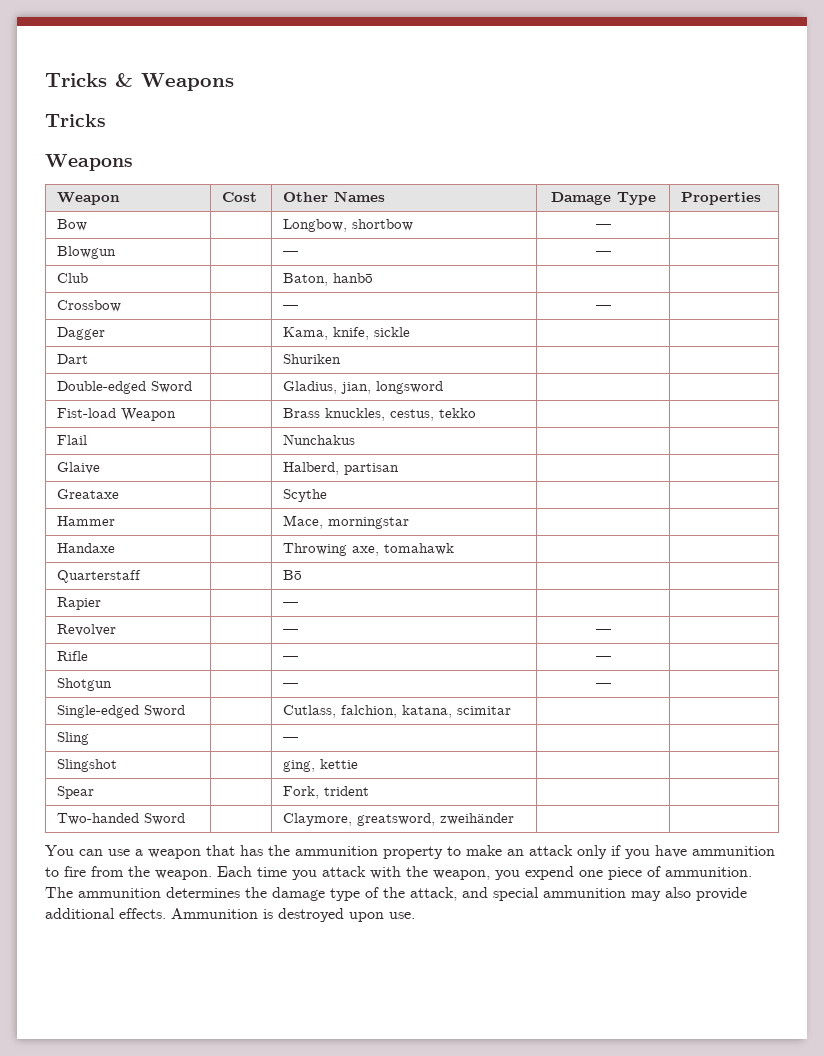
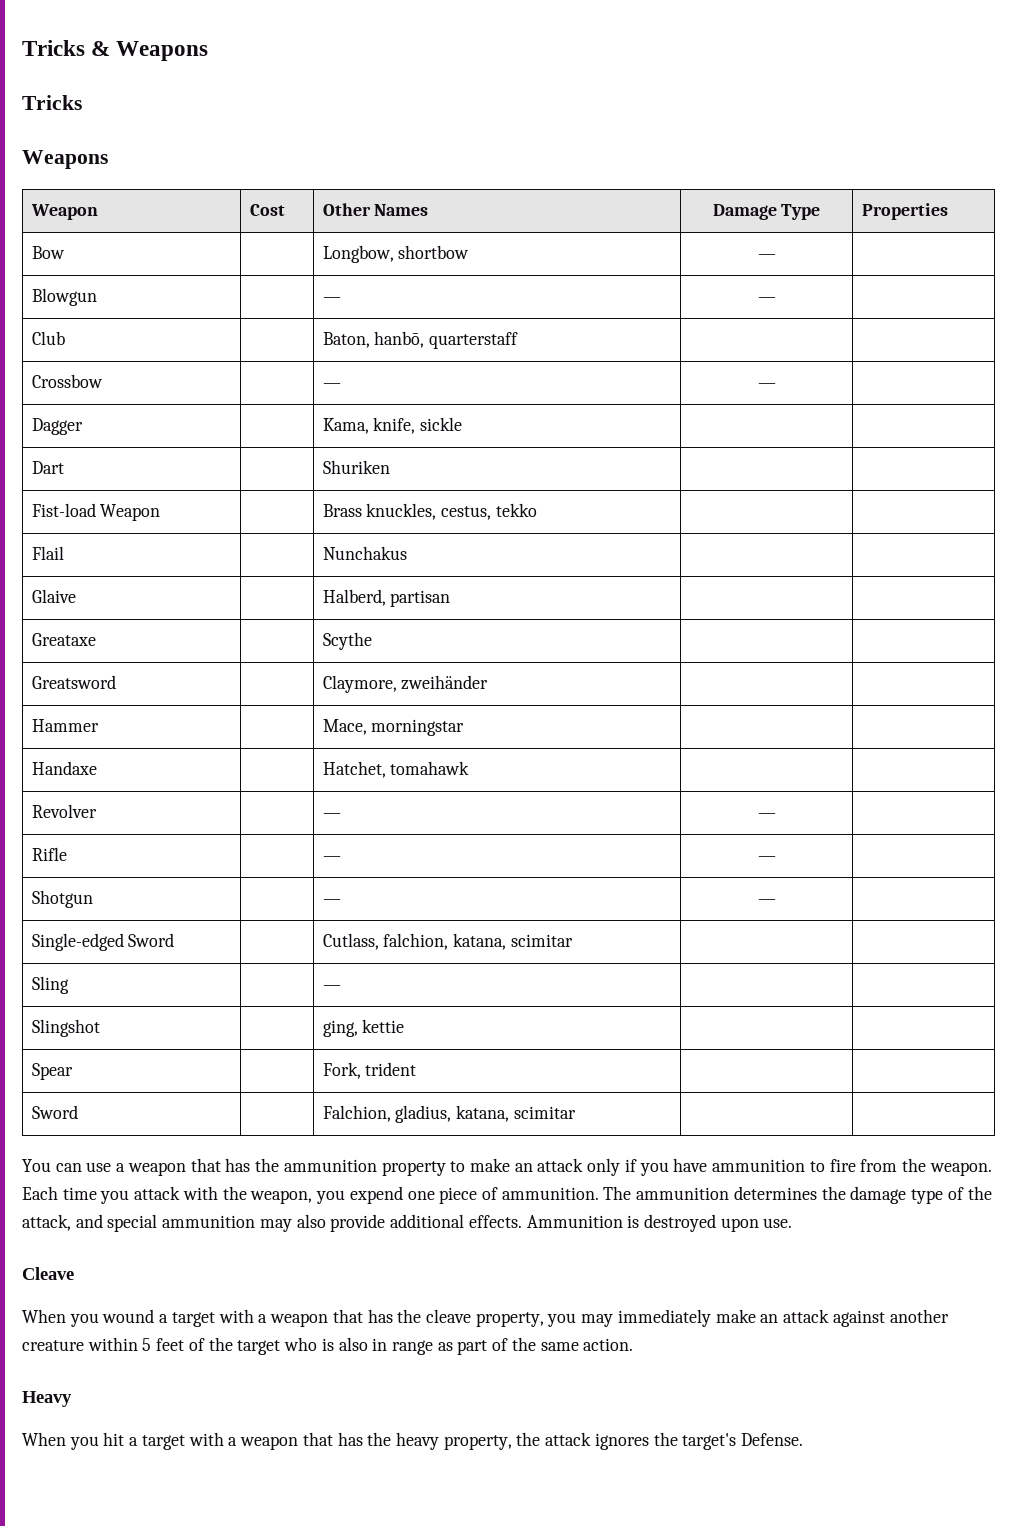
[332,273,373,283] hanbō -> [374,331,519,349] hanbō, quarterstaff
[56,381,192,394] [282,381,443,394] // Double-edged Sword | | Gladius, jian, longsword | | -> (390, 467) none
(327, 495) none -> [31,675,116,689] [322,675,489,693] // Greatsword | | Claymore, zweihänder | |
[282,543,379,556] Throwing axe, -> [322,761,386,778] Hatchet,
[56,570,141,583] [282,570,302,580] [56,597,101,610] [282,602,298,607] // Quarterstaff | | Bō | | // Rapier | | — | | -> (470, 768) none
[56,813,185,825] [282,813,514,826] Two-handed Sword | | Claymore, greatsword, zweihänder -> [31,1105,78,1119] [322,1105,576,1123] Sword | | Falchion, gladius, katana, scimitar
(415, 915) none -> [22,1267,74,1280] [22,1309,949,1327] [22,1337,634,1355] [22,1391,72,1407] [22,1432,804,1450] // Cleave // When you wound a target with a weapon that has the cleave property, you may immediately make an attack against another creature within 5 feet of the target who is also in range as part of the same action. // Heavy // When you hit a target with a weapon that has the heavy property, the attack ignores the target's Defense.

